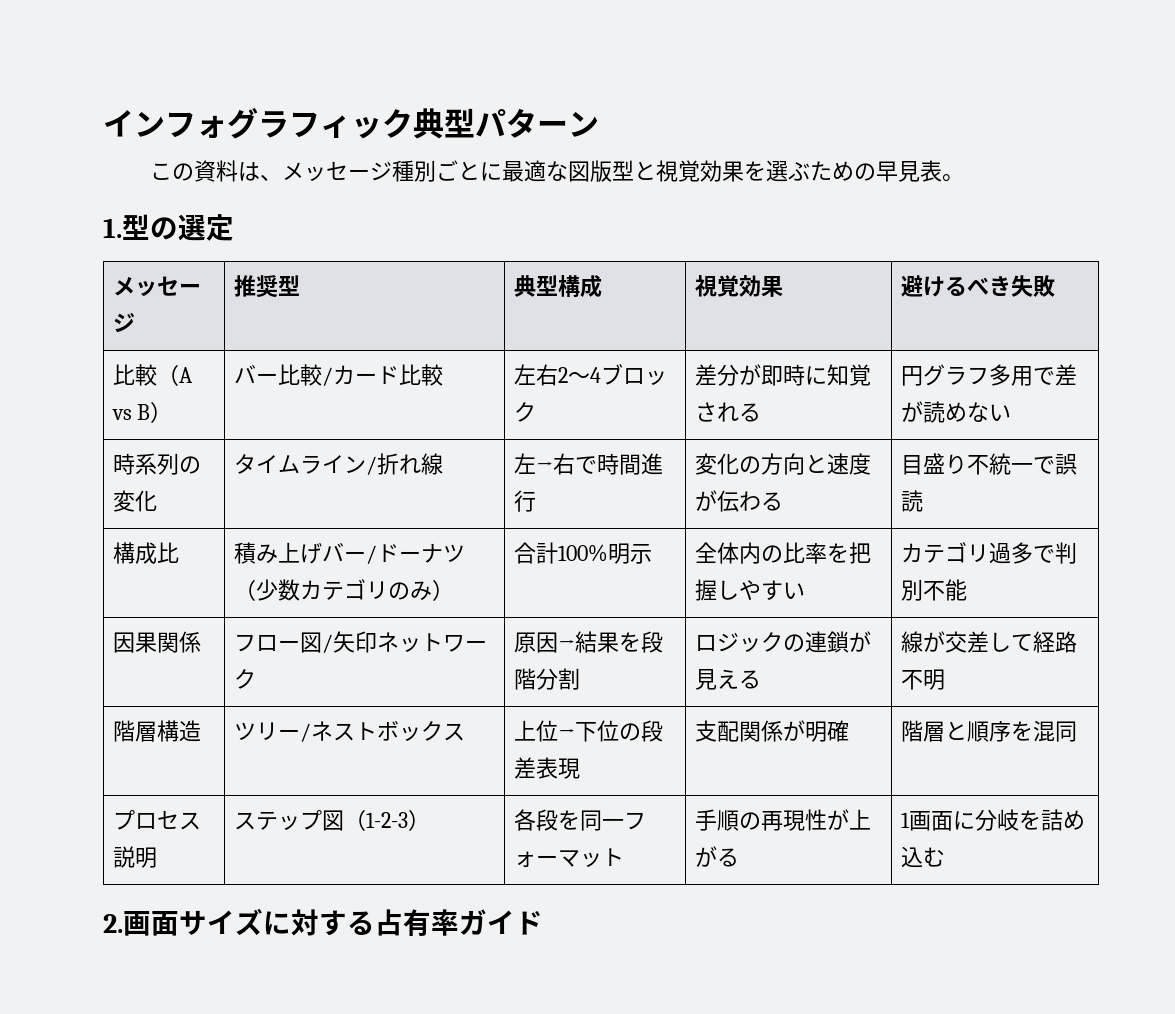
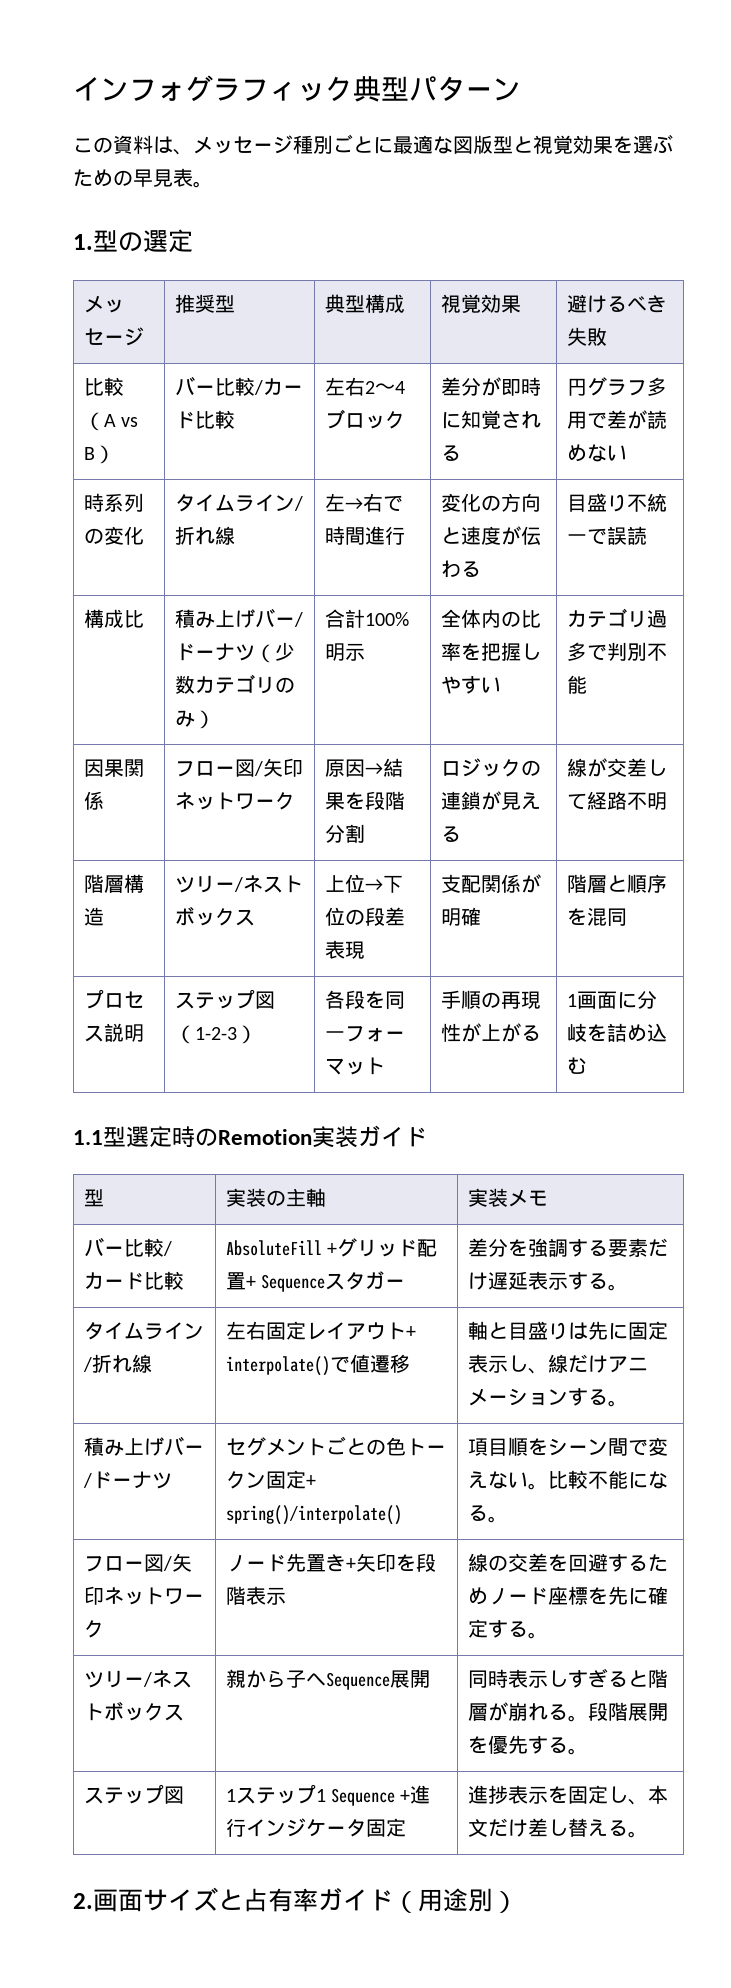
(945, 857) none -> [73,1125,427,1148] [83,1189,104,1207] [225,1188,326,1207] [467,1188,548,1207] [83,1237,172,1257] [83,1271,184,1290] [225,1238,438,1257] [225,1271,406,1292] [467,1238,668,1258] [467,1271,628,1291] [83,1322,204,1340] [82,1354,152,1373] [225,1321,416,1340] [225,1354,410,1376] [467,1321,668,1340] [467,1354,648,1374] [467,1388,628,1407] [83,1436,204,1456] [82,1471,172,1489] [225,1436,446,1456] [225,1470,316,1489] [225,1505,402,1525] [467,1437,668,1456] [467,1470,668,1490] [467,1505,508,1523] [83,1553,192,1572] [83,1586,204,1605] [83,1620,104,1638] [225,1553,436,1572] [225,1586,286,1605] [467,1553,668,1572] [467,1586,668,1605] [467,1619,548,1639] [83,1670,192,1688] [83,1701,184,1721] [225,1669,430,1690] [467,1668,668,1688] [467,1702,668,1722] [467,1735,588,1755] [83,1784,184,1804] [225,1784,431,1806] [225,1818,406,1837] [467,1785,668,1805] [467,1818,648,1838] // 1.1型選定時のRemotion実装ガイド // 型 | 実装の主軸 | 実装メモ // バー比較/カード比較 | AbsoluteFill +グリッド配置+ Sequenceスタガー | 差分を強調する要素だけ遅延表示する。 // タイムライン/折れ線 | 左右固定レイアウト+ interpolate()で値遷移 | 軸と目盛りは先に固定表示し、線だけアニメーションする。 // 積み上げバー/ドーナツ | セグメントごとの色トークン固定+ spring()/interpolate() | 項目順をシーン間で変えない。比較不能になる。 // フロー図/矢印ネットワーク | ノード先置き+矢印を段階表示 | 線の交差を回避するためノード座標を先に確定する。 // ツリー/ネストボックス | 親から子へSequence展開 | 同時表示しすぎると階層が崩れる。段階展開を優先する。 // ステップ図 | 1ステップ1 Sequence +進行インジケータ固定 | 進捗表示を固定し、本文だけ差し替える。
[263,909,375,936] に対する -> [218,1889,243,1910] と
(543, 923) none -> [393,1888,518,1913] （用途別）

